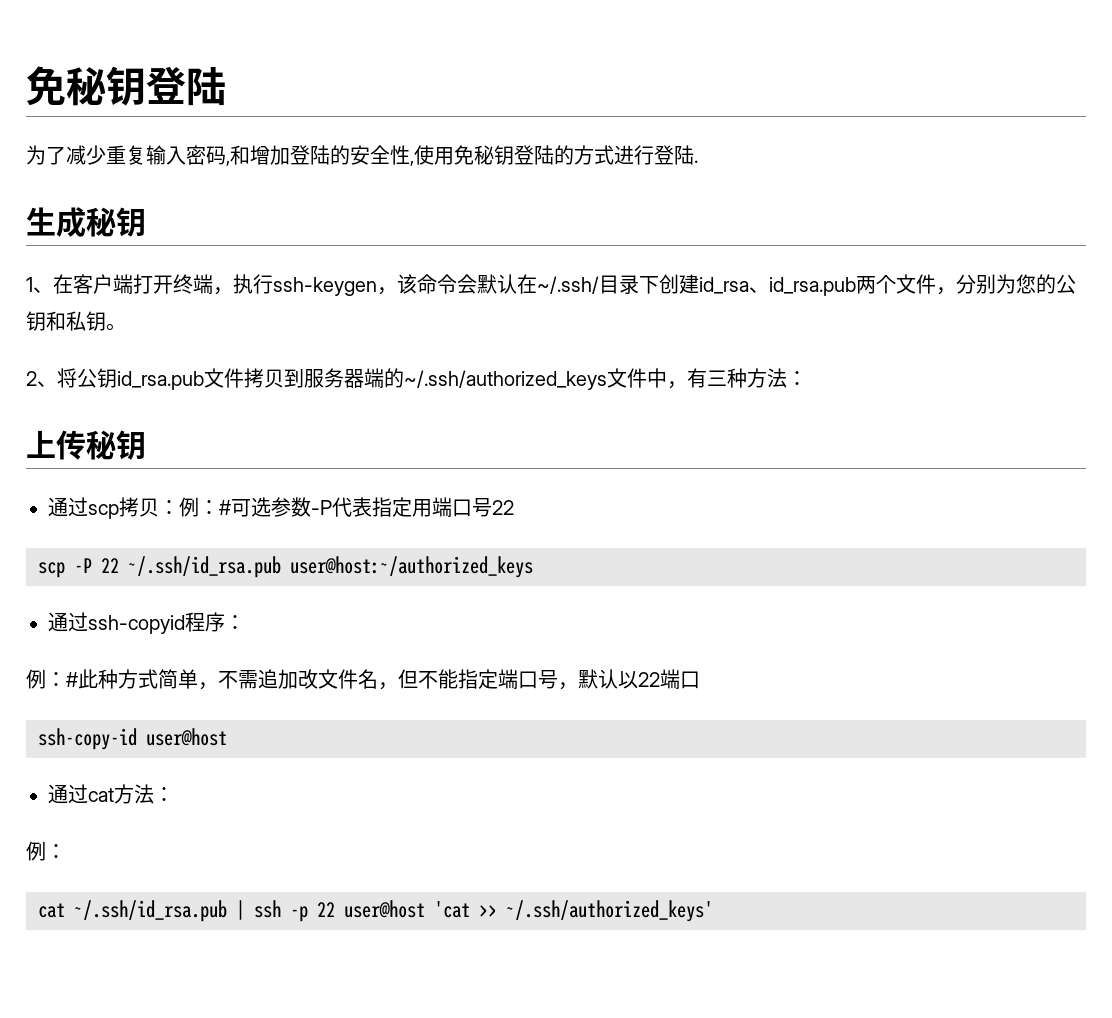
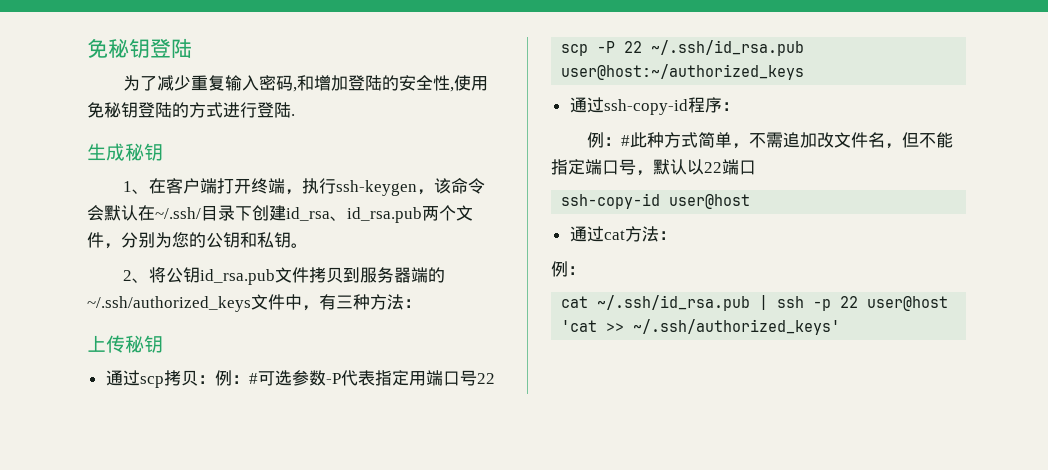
[88,615,185,634] ssh-copyid -> [603,99,688,115] ssh-copy-id

